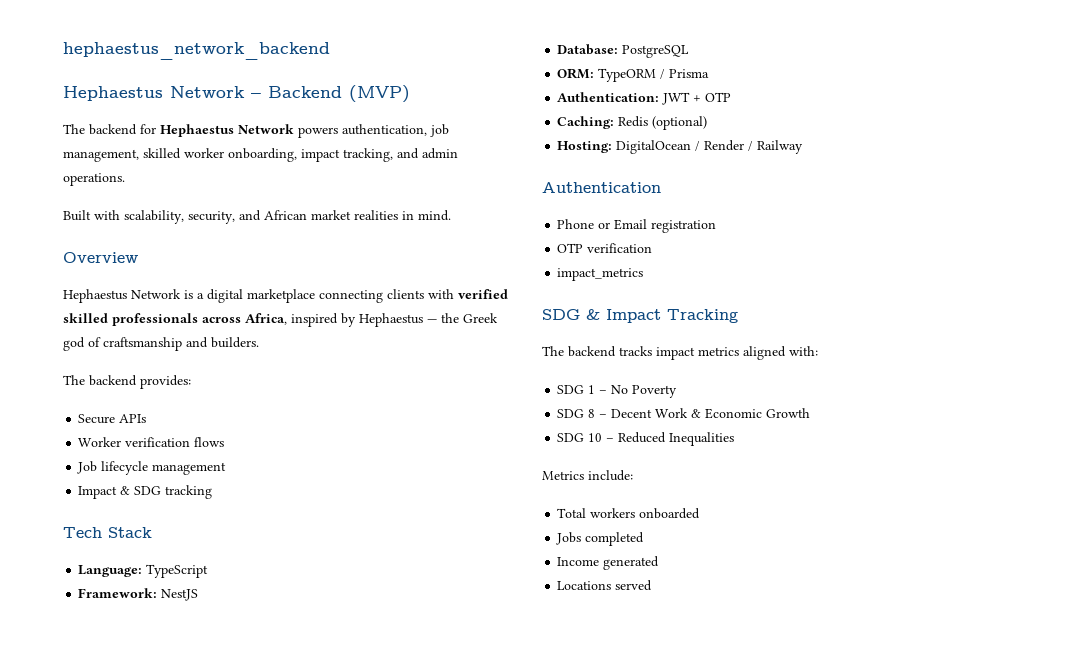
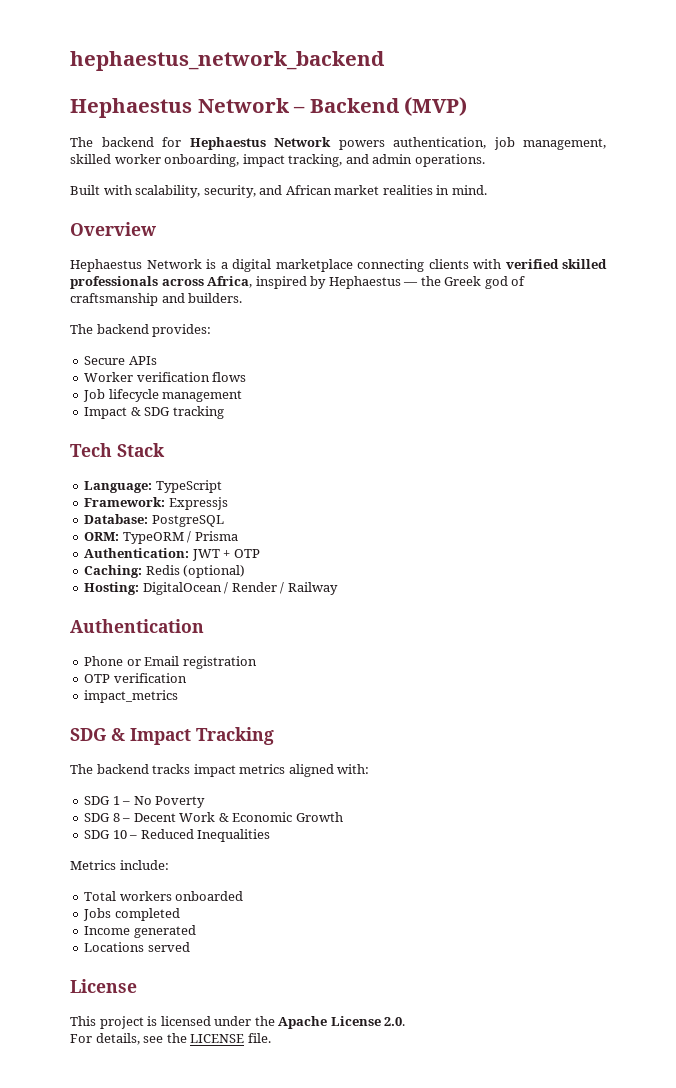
[161,589,199,601] NestJS -> [168,497,228,510] Expressjs
(653, 585) none -> [70,979,137,993] [70,1016,406,1029] [70,1033,271,1045] // License // This project is licensed under the Apache License 2.0. // For details, see the LICENSE file.

